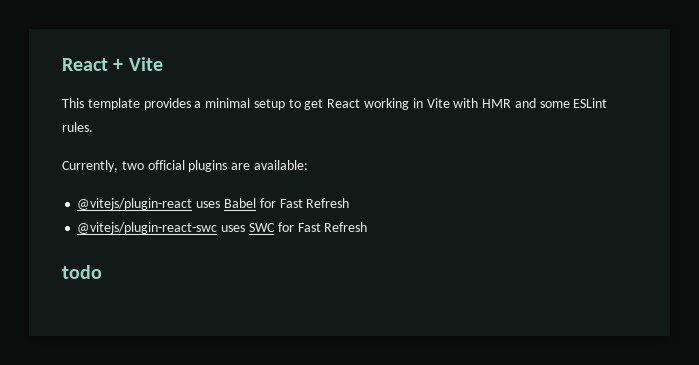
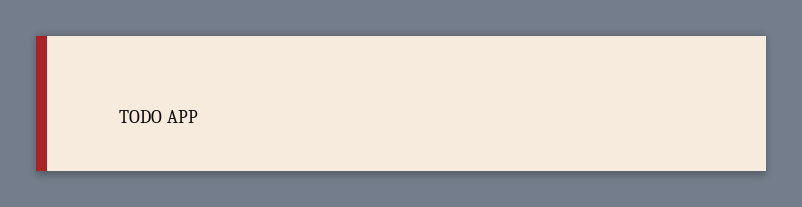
[62,57,163,71] [62,98,608,110] [62,122,93,132] [62,160,308,172] [77,198,350,210] [77,222,368,234] [62,265,102,279] React + Vite // This template provides a minimal setup to get React working in Vite with HMR and some ESLint rules. // Currently, two official plugins are available: // @vitejs/plugin-react uses Babel for Fast Refresh // @vitejs/plugin-react-swc uses SWC for Fast Refresh // todo -> [119,110,198,123] TODO APP

